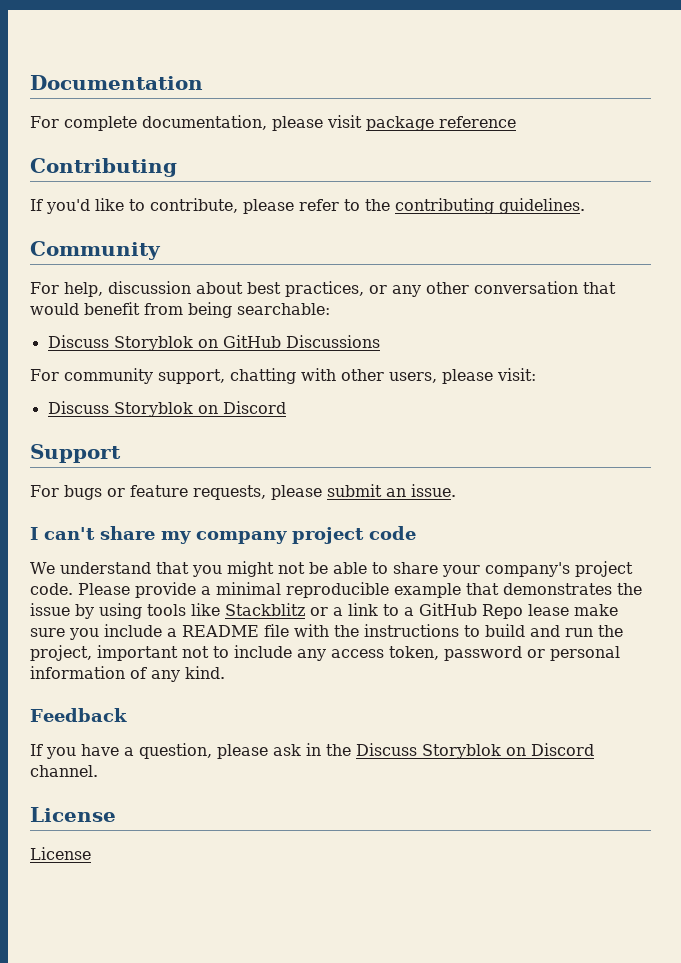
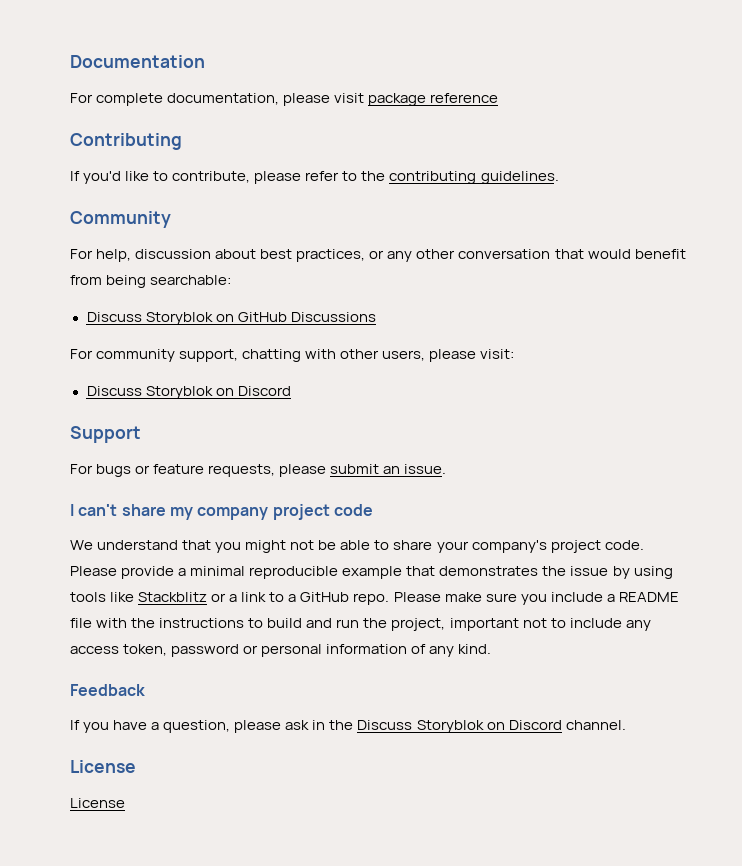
[482,604,569,619] Repo lease -> [353,592,441,605] repo. Please

